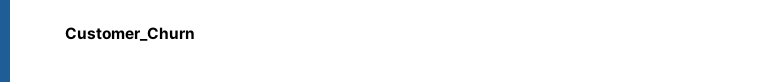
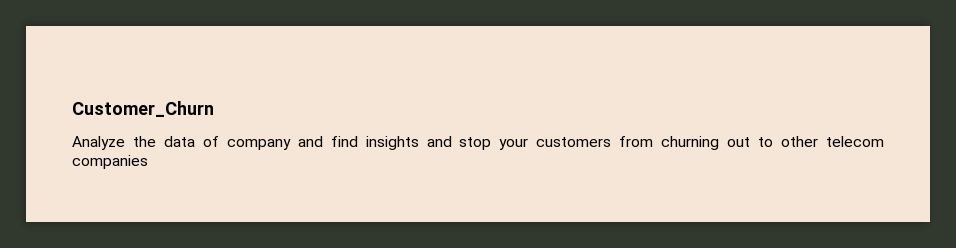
(195, 34) none -> [72,136,885,150] [72,155,148,169] // Analyze the data of company and find insights and stop your customers from churning out to other telecom companies

